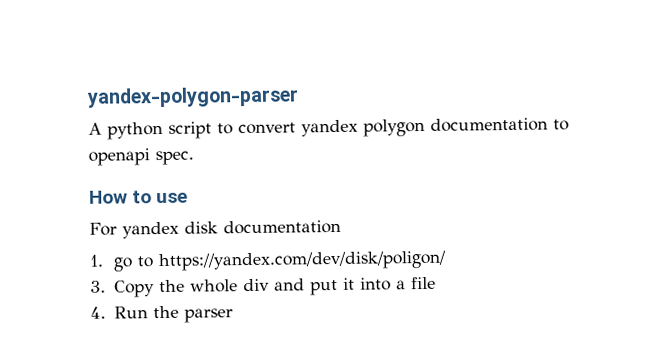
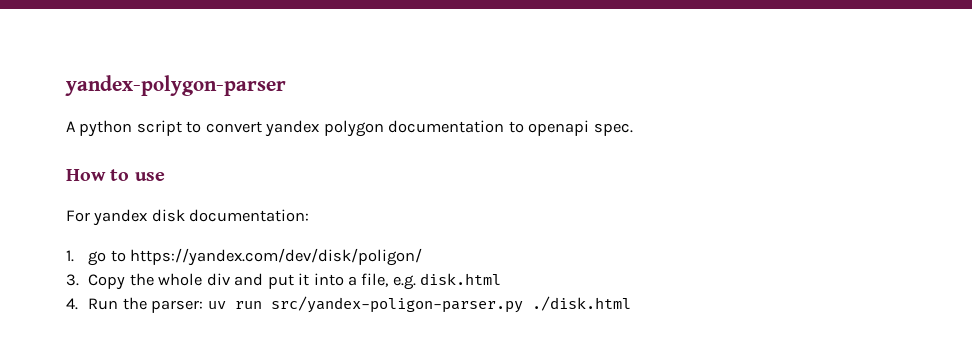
[223,219,341,235] documentation -> [189,209,310,222] documentation:
[410,276,436,290] file -> [361,273,502,290] file, e.g. disk.html
[183,308,233,323] parser -> [151,296,631,313] parser: uv run src/yandex-poligon-parser.py ./disk.html

